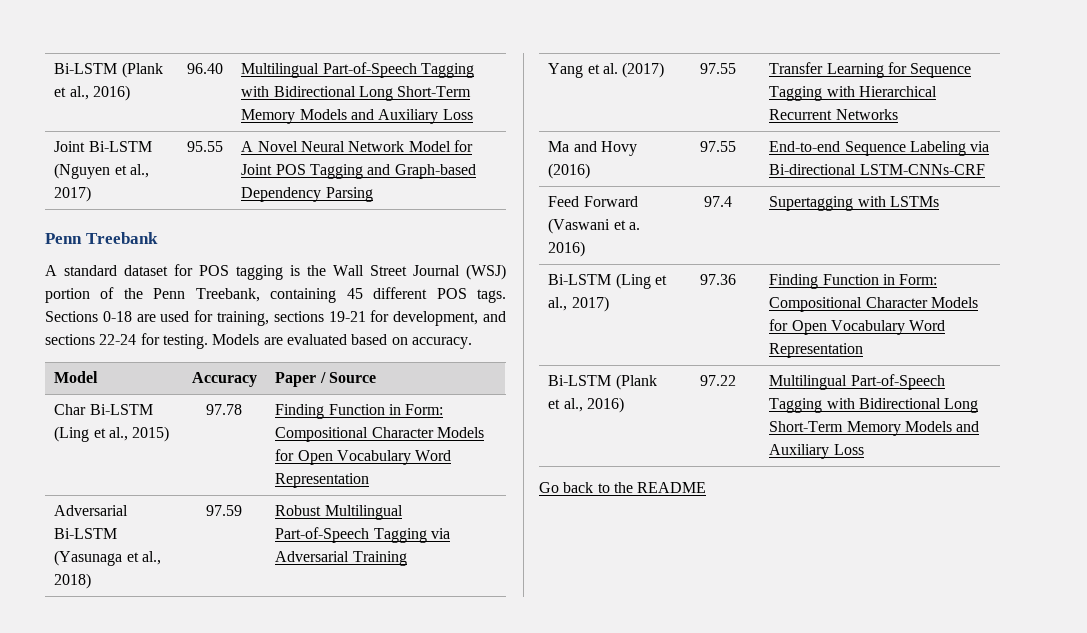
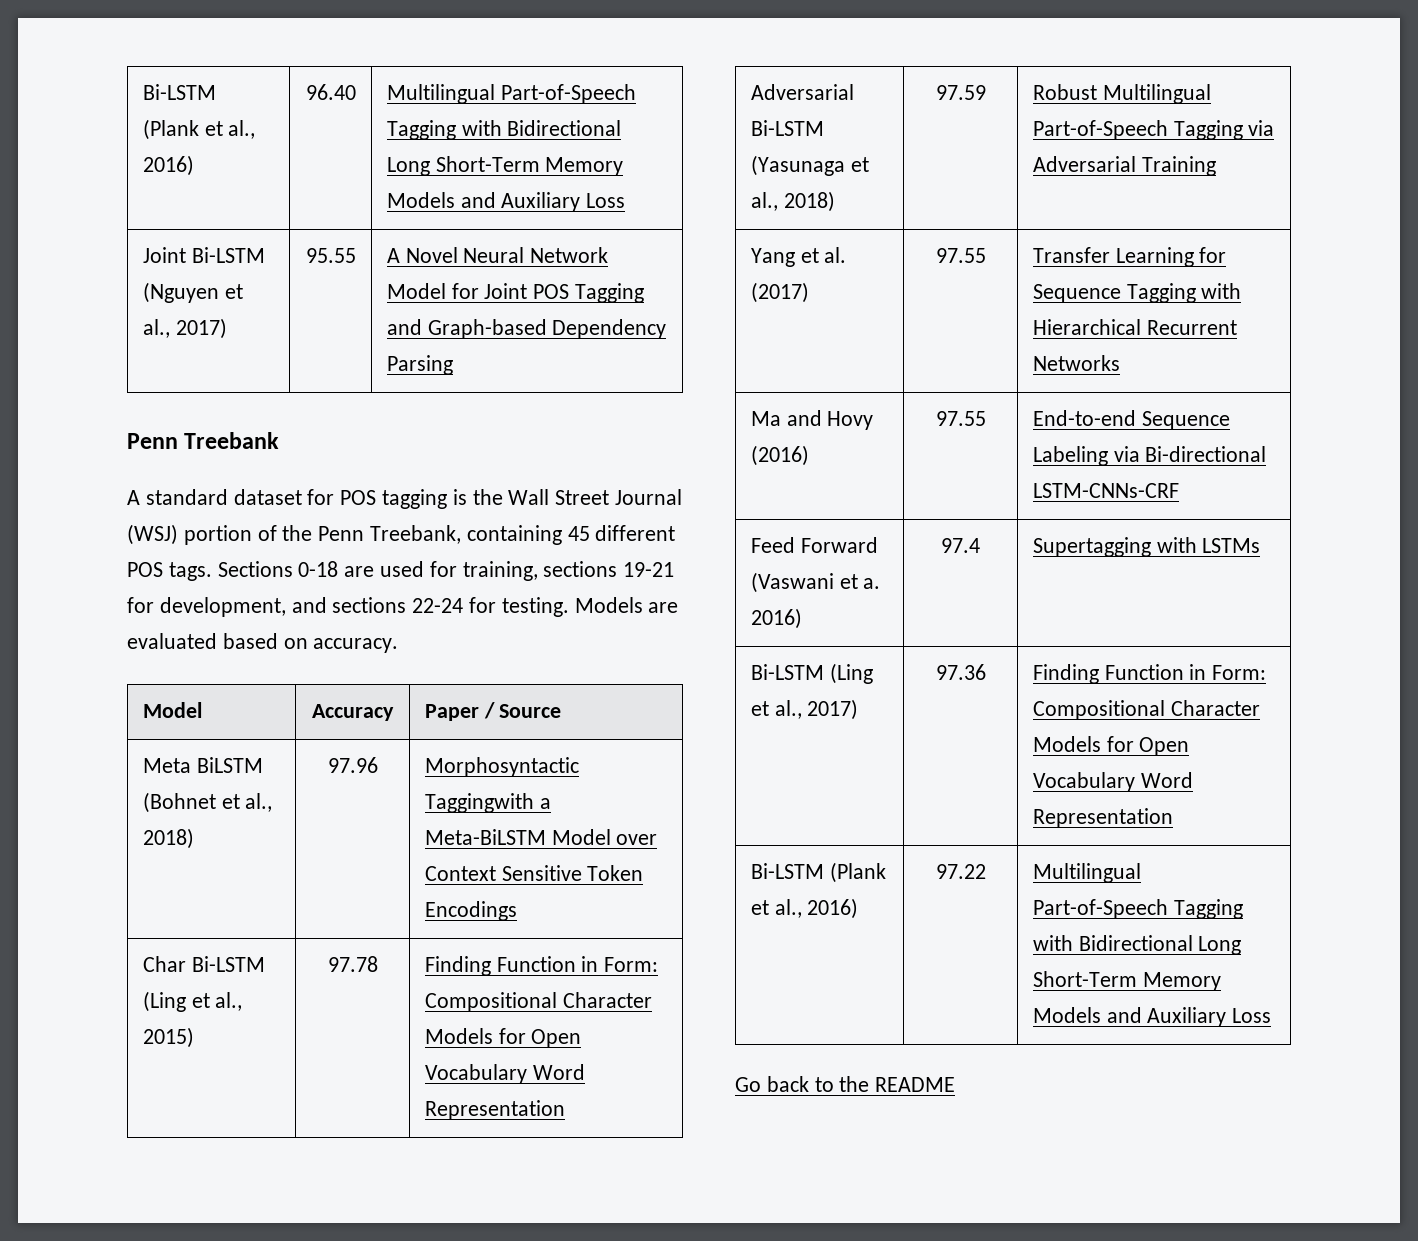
(377, 377) none -> [142,757,263,773] [142,792,273,813] [142,828,194,849] [327,757,378,773] [424,757,579,777] [424,793,551,813] [424,829,658,845] [424,865,644,881] [424,901,517,921] // Meta BiLSTM (Bohnet et al., 2018) | 97.96 | Morphosyntactic Taggingwith a Meta-BiLSTM Model over Context Sensitive Token Encodings

